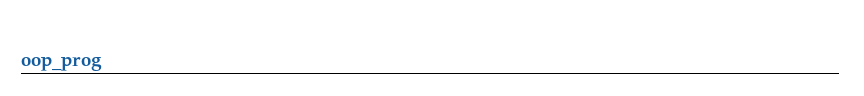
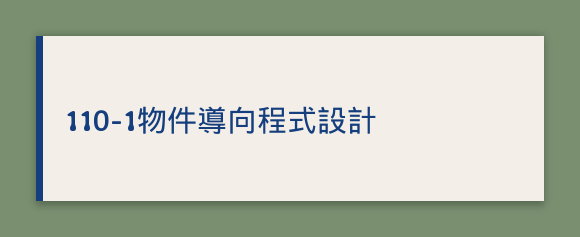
[21,56,102,71] oop_prog -> [65,106,377,134] 110-1物件導向程式設計

